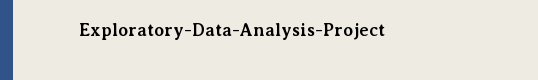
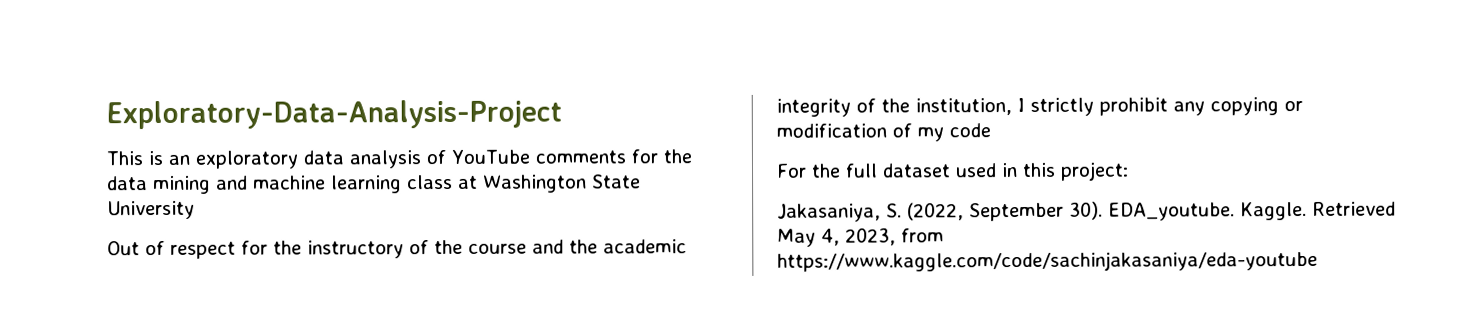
(385, 31) none -> [106,149,692,169] [107,174,641,195] [107,200,195,220] [107,239,687,259] [776,97,1303,117] [776,123,991,142] [776,161,1129,181] [777,201,1396,222] [777,227,944,247] [777,250,1318,272] // This is an exploratory data analysis of YouTube comments for the data mining and machine learning class at Washington State University // Out of respect for the instructory of the course and the academic integrity of the institution, I strictly prohibit any copying or modification of my code // For the full dataset used in this project: // Jakasaniya, S. (2022, September 30). EDA_youtube. Kaggle. Retrieved May 4, 2023, from https://www.kaggle.com/code/sachinjakasaniya/eda-youtube

